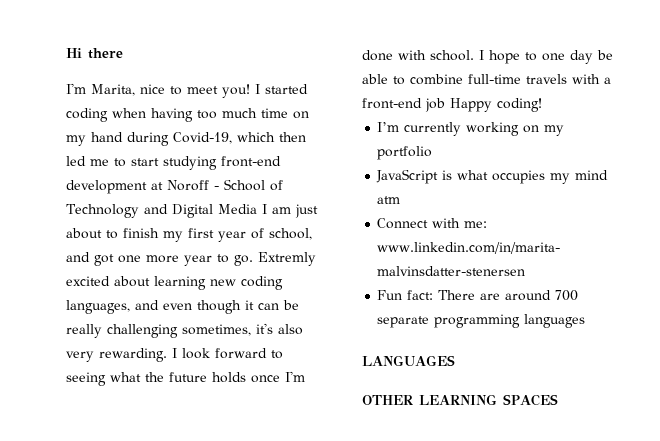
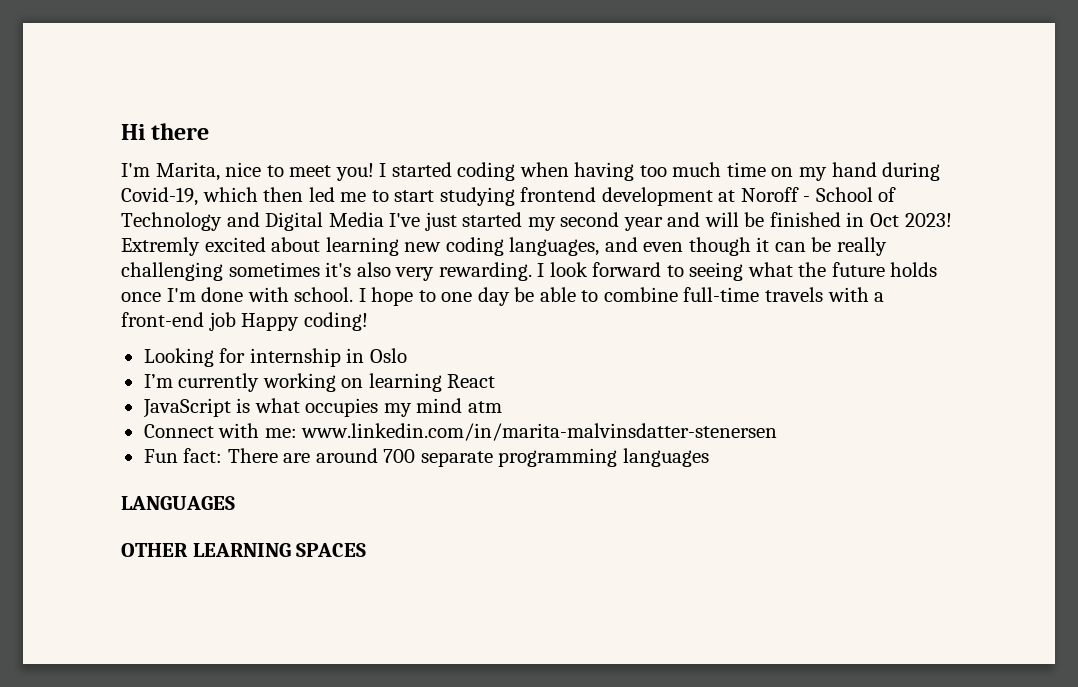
[221,156,281,167] front-end -> [520,187,597,202] frontend
[261,204,318,218] [66,228,312,242] [66,252,253,266] I am just about to finish my first year of school, and got one more year to go. -> [389,212,952,231] I've just started my second year and will be finished in Oct 2023!
[182,324,251,336] sometimes, -> [228,262,320,277] sometimes
(542, 105) none -> [143,348,407,367] // Looking for internship in Oslo
[544,125,565,136] [377,146,433,160] my portfolio -> [368,373,496,392] learning React

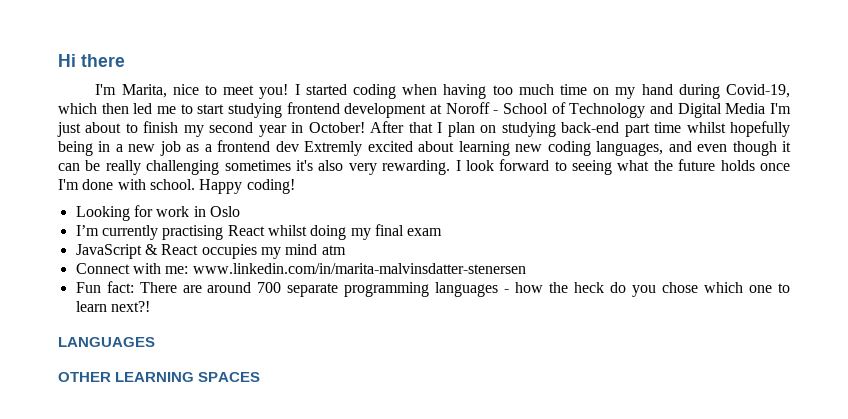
[389,212,952,231] I've just started my second year and will be finished in Oct 2023! -> [770,103,791,114] [57,121,790,137] [58,140,299,156] I'm just about to finish my second year in October! After that I plan on studying back-end part time whilst hopefully being in a new job as a frontend dev
[358,287,885,306] [121,312,236,331] I hope to one day be able to combine full-time travels with a front-end job -> (195, 184) none
[249,348,341,367] internship -> [156,206,190,217] work
[262,373,496,392] working on learning React -> [162,224,443,240] practising React whilst doing my final exam
[236,398,300,413] is what -> [144,244,199,255] & React
(709, 457) none -> [504,282,790,297] [75,301,150,312] - how the heck do you chose which one to learn next?!

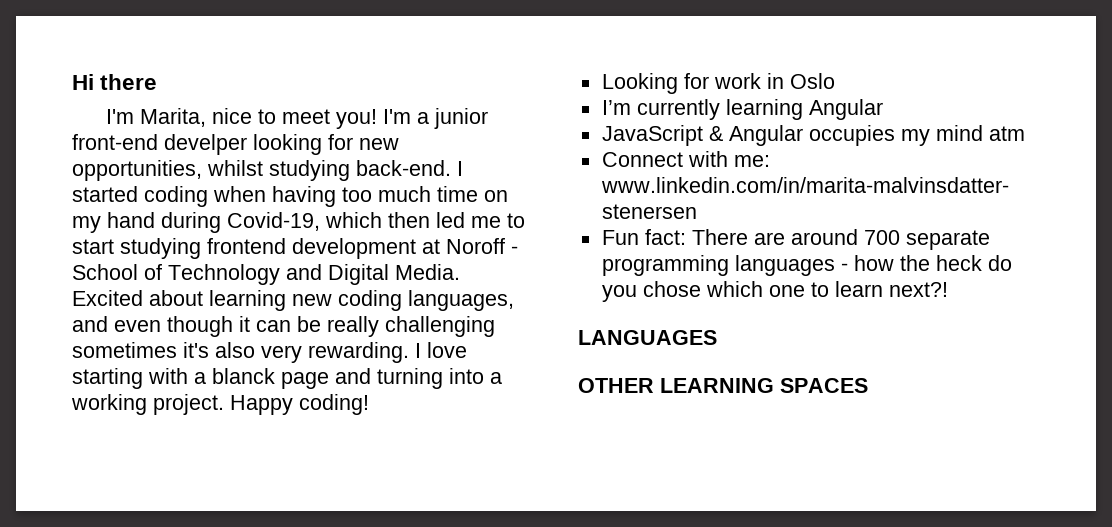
(289, 91) none -> [383,108,489,129] [72,134,399,155] [72,160,451,181] I'm a junior front-end develper looking for new opportunities, whilst studying back-end.
[725,103,791,114] [57,121,790,137] [58,140,413,156] Media I'm just about to finish my second year in October! After that I plan on studying back-end part time whilst hopefully being in a new job as a frontend dev Extremly excited -> [395,264,460,280] [72,290,143,306] Media. Excited
[465,159,791,175] [58,179,195,190] look forward to seeing what the future holds once I'm done with school. -> [427,342,467,358] [72,368,502,389] [71,394,224,415] love starting with a blanck page and turning into a working project.
[162,224,443,240] practising React whilst doing my final exam -> [725,99,883,120] learning Angular
[161,244,199,255] React -> [728,125,803,146] Angular

